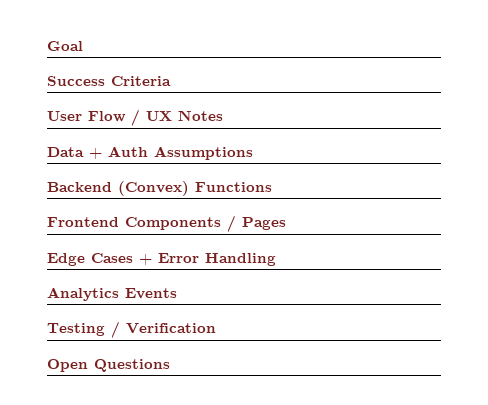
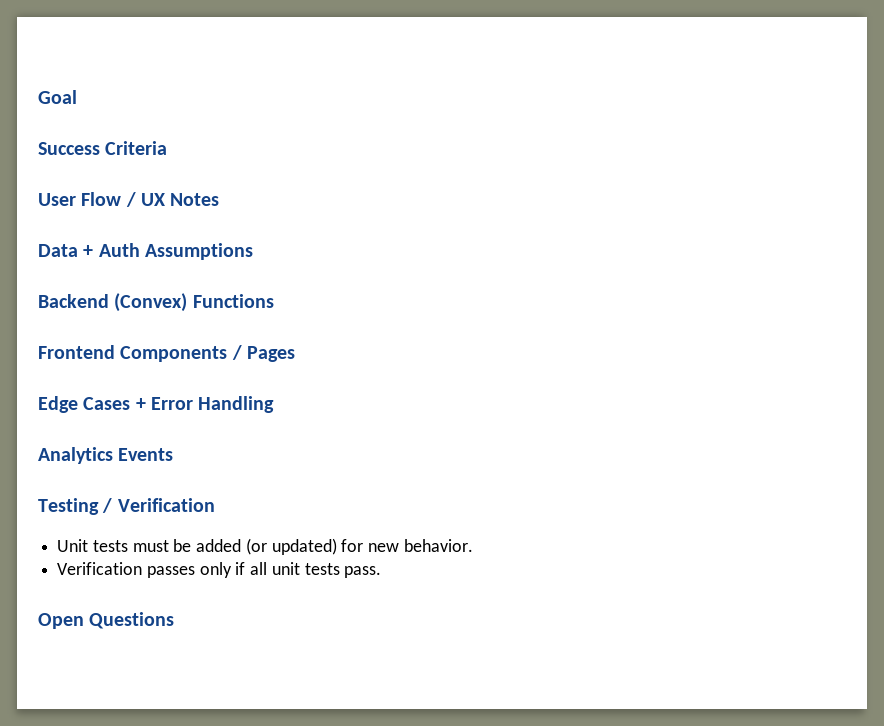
(216, 328) none -> [57,538,473,555] [57,562,382,578] // Unit tests must be added (or updated) for new behavior. // Verification passes only if all unit tests pass.

